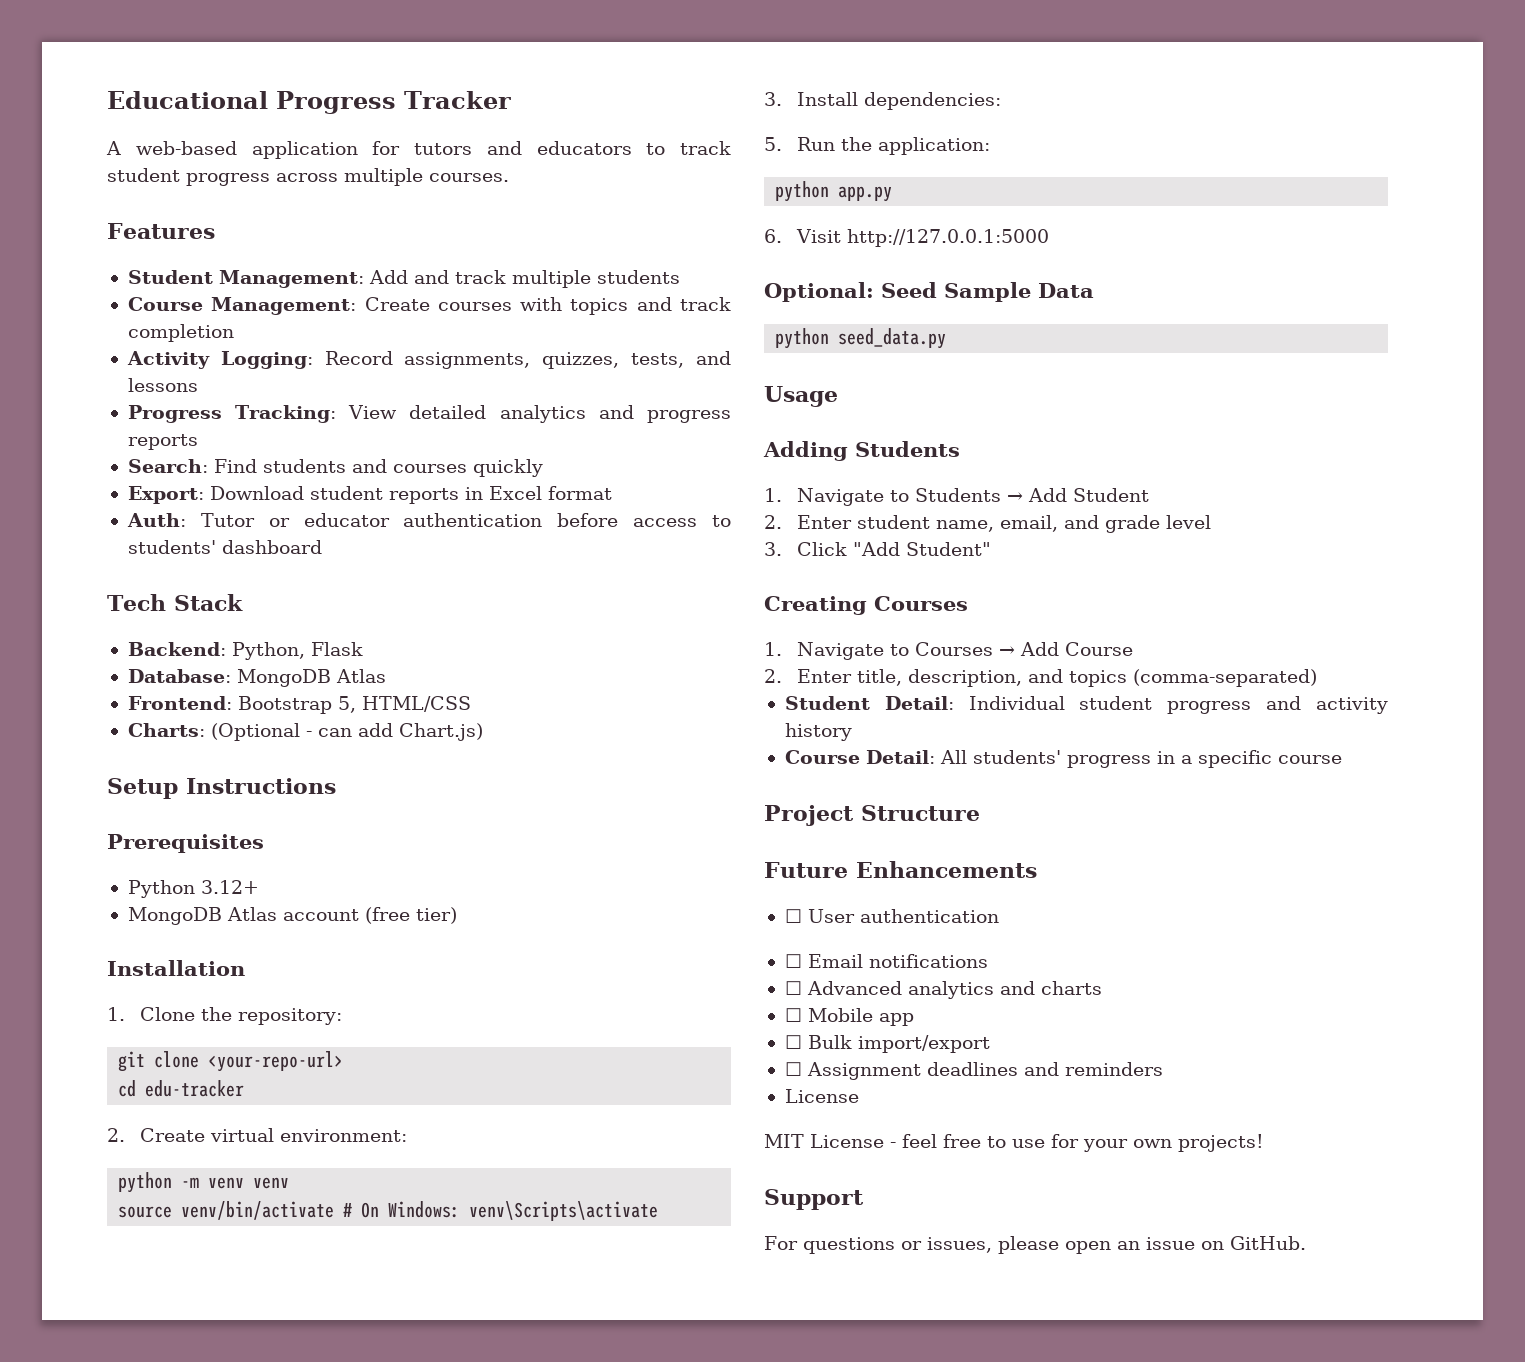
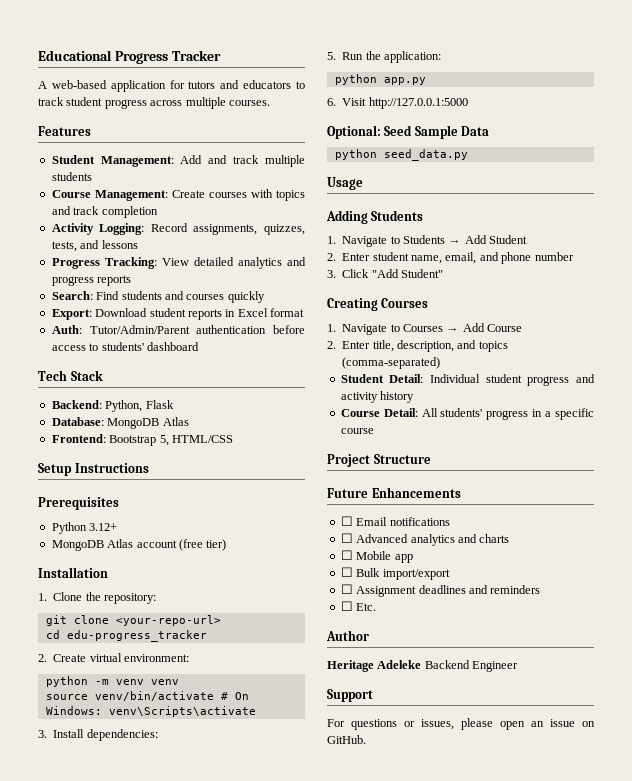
[200,513,390,527] Tutor or educator -> [89,325,190,334] Tutor/Admin/Parent
[127,723,483,741] // Charts: (Optional - can add Chart.js) -> (233, 439) none
[145,1080,245,1097] edu-tracker -> [66,630,207,642] edu-progress_tracker
[1105,515,1212,533] grade level -> [501,252,574,264] phone number
[784,909,999,923] // ☐ User authentication -> (461, 492) none
[784,1089,859,1103] [764,1134,1264,1152] License // MIT License - feel free to use for your own projects! -> [340,601,377,611] [326,630,369,641] [327,660,519,672] ☐ Etc. // Author // Heritage Adeleke Backend Engineer

